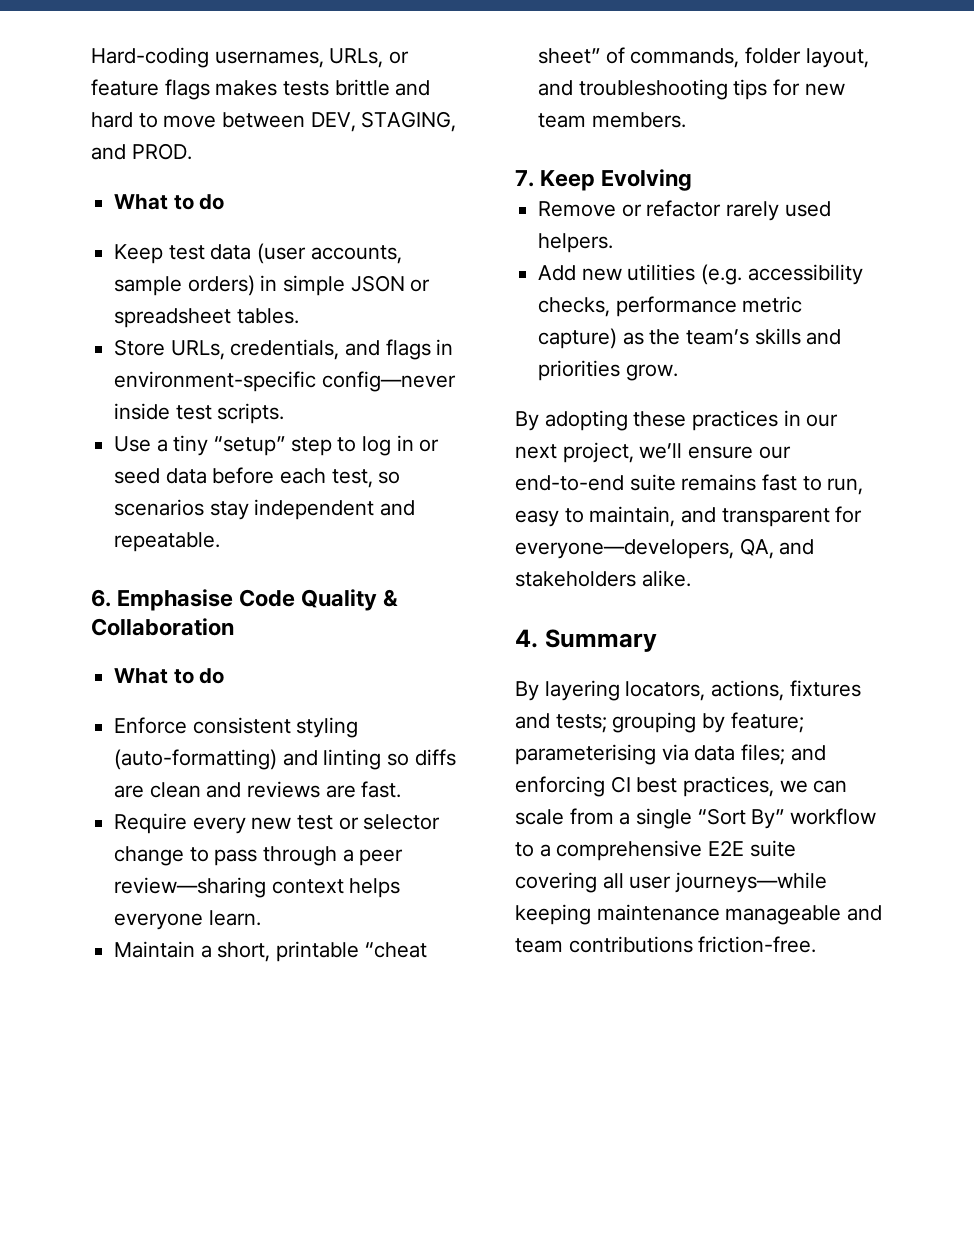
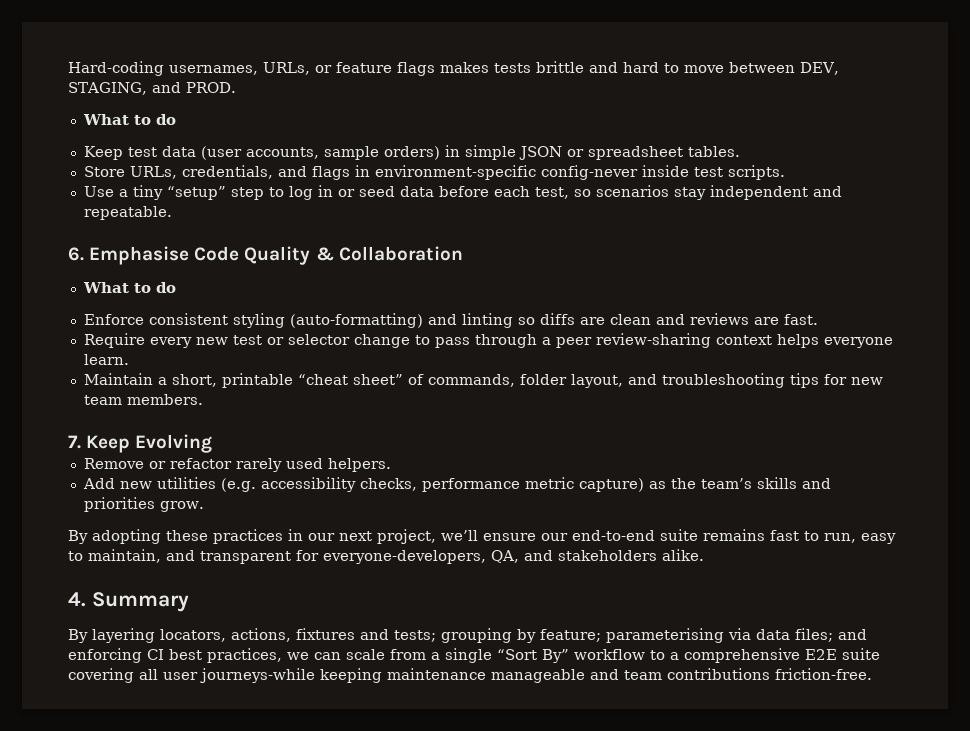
[321,371,456,392] config—never -> [540,165,638,180] config-never
[114,877,267,898] review—sharing -> [595,333,711,348] review-sharing
[515,539,734,559] everyone—developers, -> [323,550,486,564] everyone-developers,
[675,872,828,893] journeys—while -> [200,668,315,683] journeys-while

